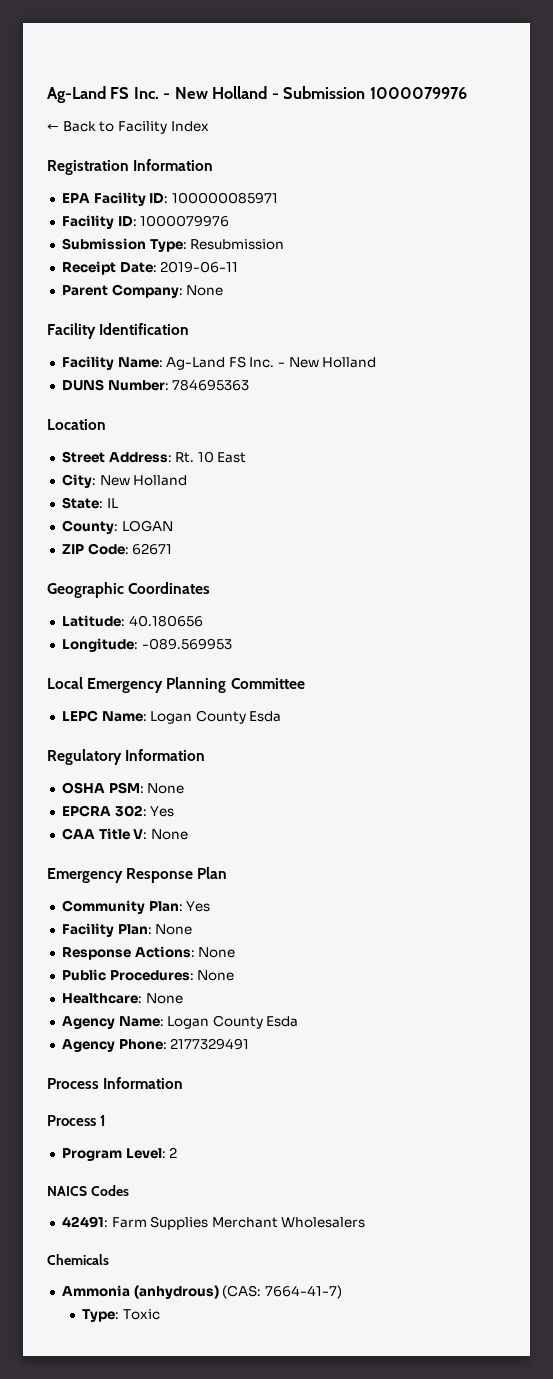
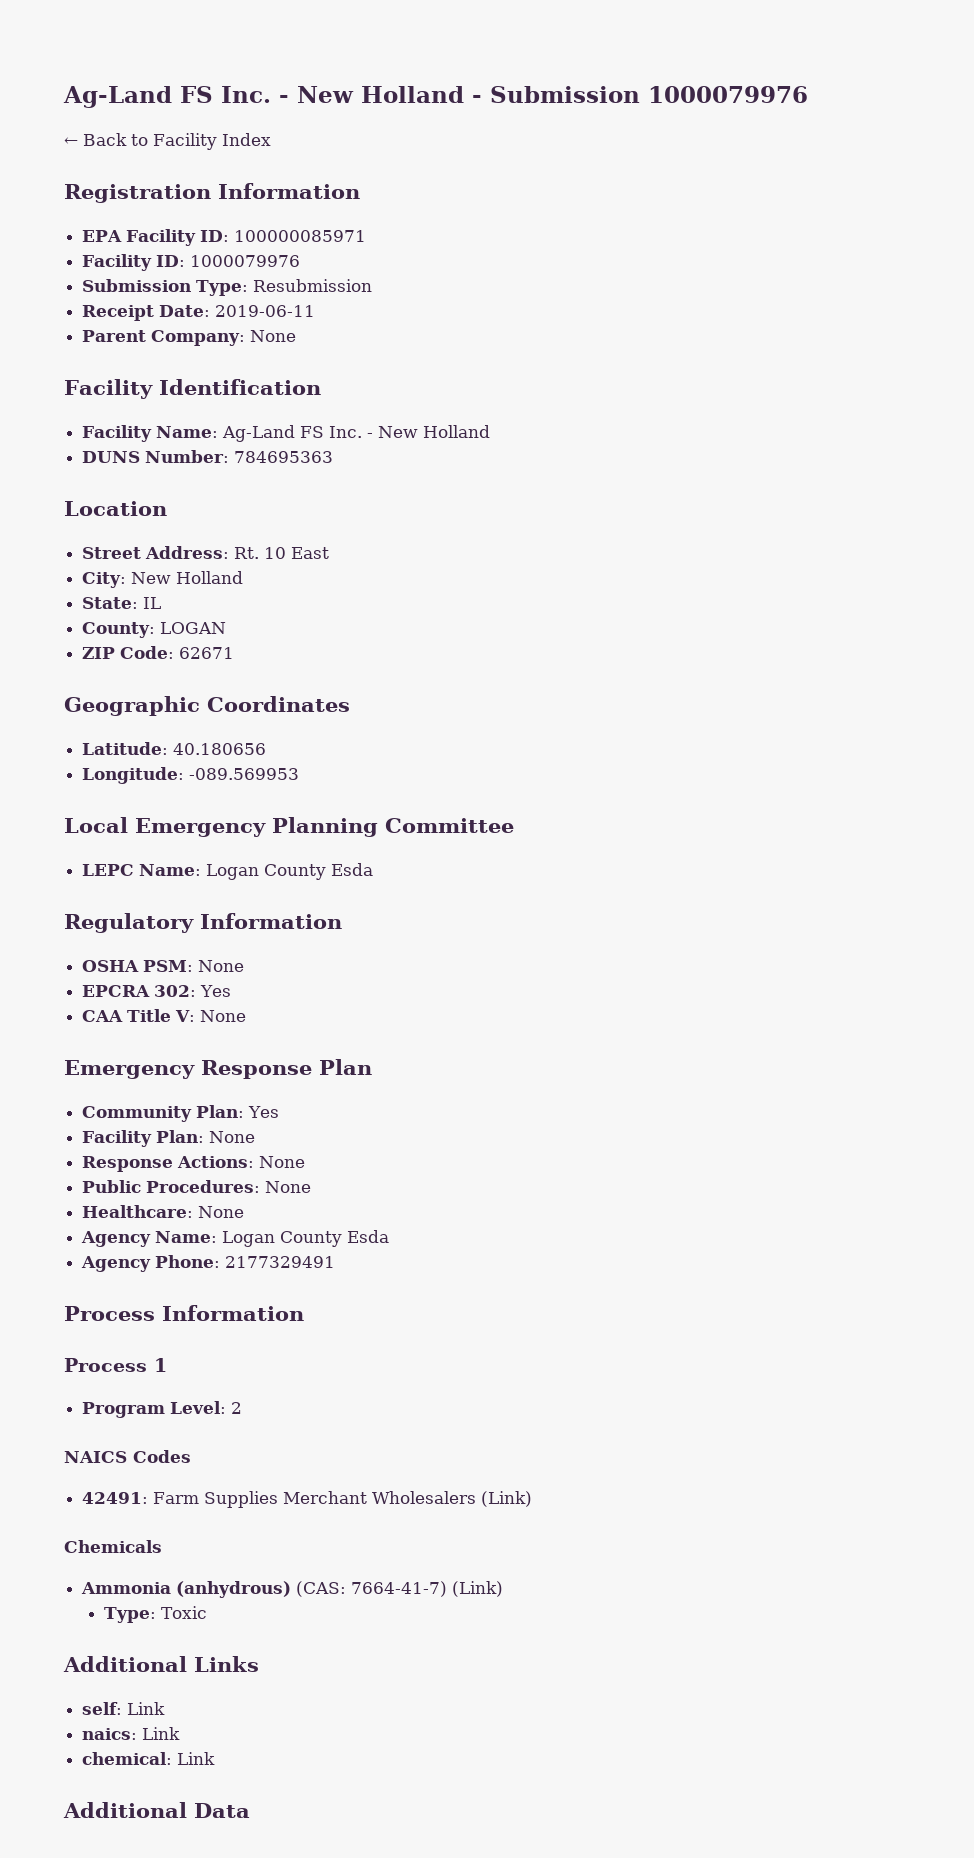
(366, 1222) none -> [481,1491,533,1507] (Link)
(342, 1292) none -> [452,1581,504,1597] (Link)
(160, 1314) none -> [63,1656,259,1672] [82,1702,166,1715] [82,1727,181,1740] [82,1752,216,1765] [63,1802,250,1818] // Additional Links // self: Link // naics: Link // chemical: Link // Additional Data

